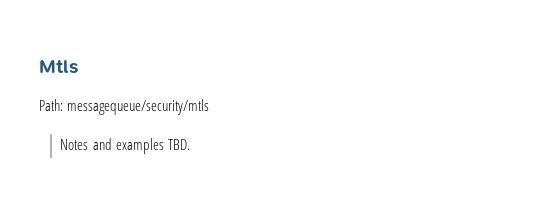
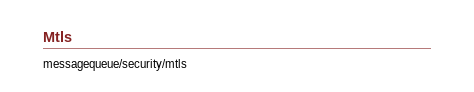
[39,99,63,111] Path: -> (72, 36) none
[60,138,190,154] // Notes and examples TBD. -> (187, 65) none

